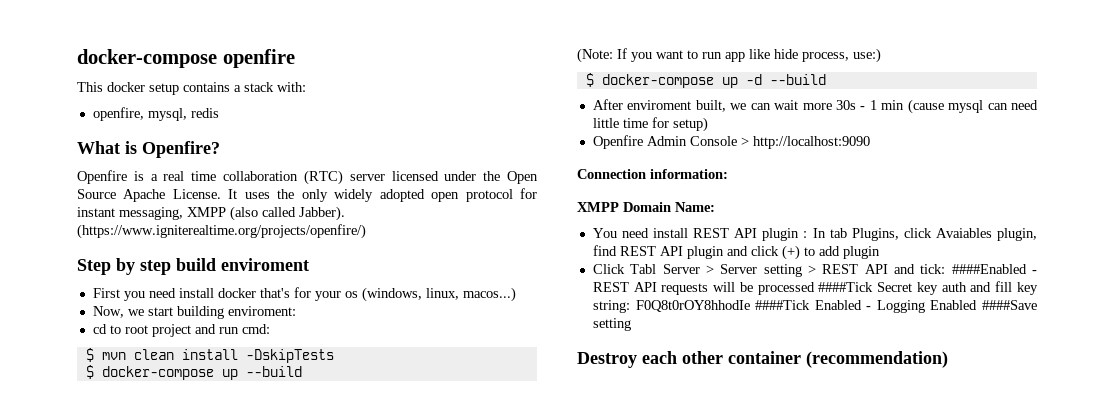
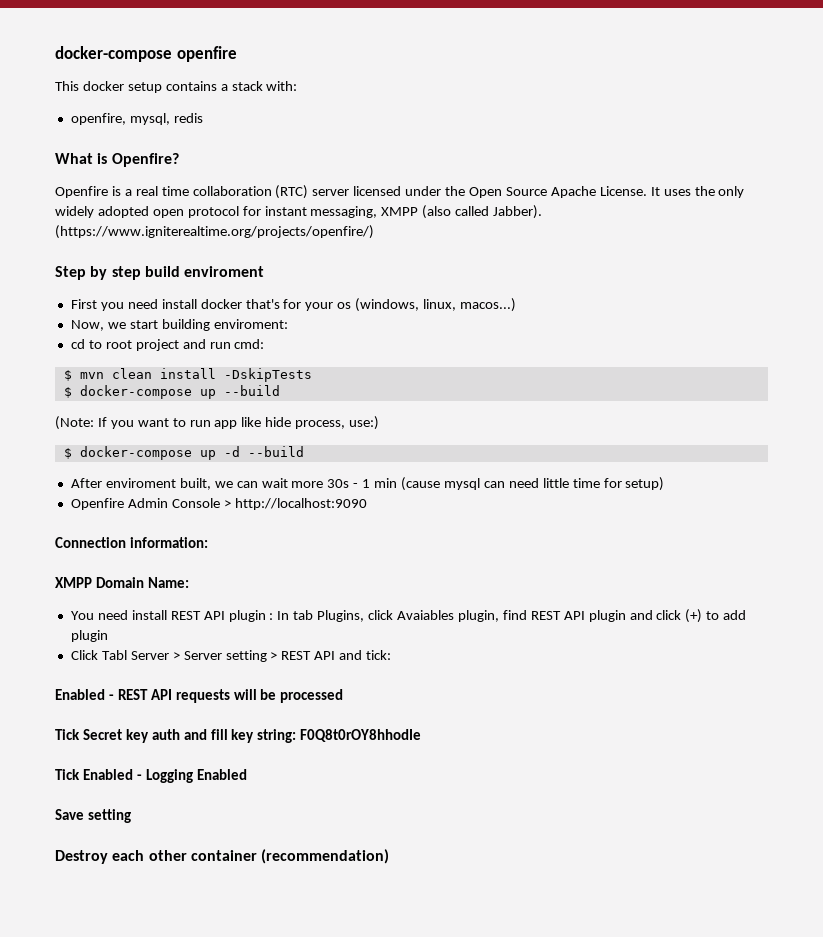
[951,264,1027,274] ####Enabled -> [55,689,105,700] // Enabled
[818,282,874,292] ####Tick -> [55,729,80,740] // Tick
[755,300,811,310] ####Tick -> [55,769,80,780] // Tick
[982,300,1037,310] ####Save -> [55,809,84,820] // Save

